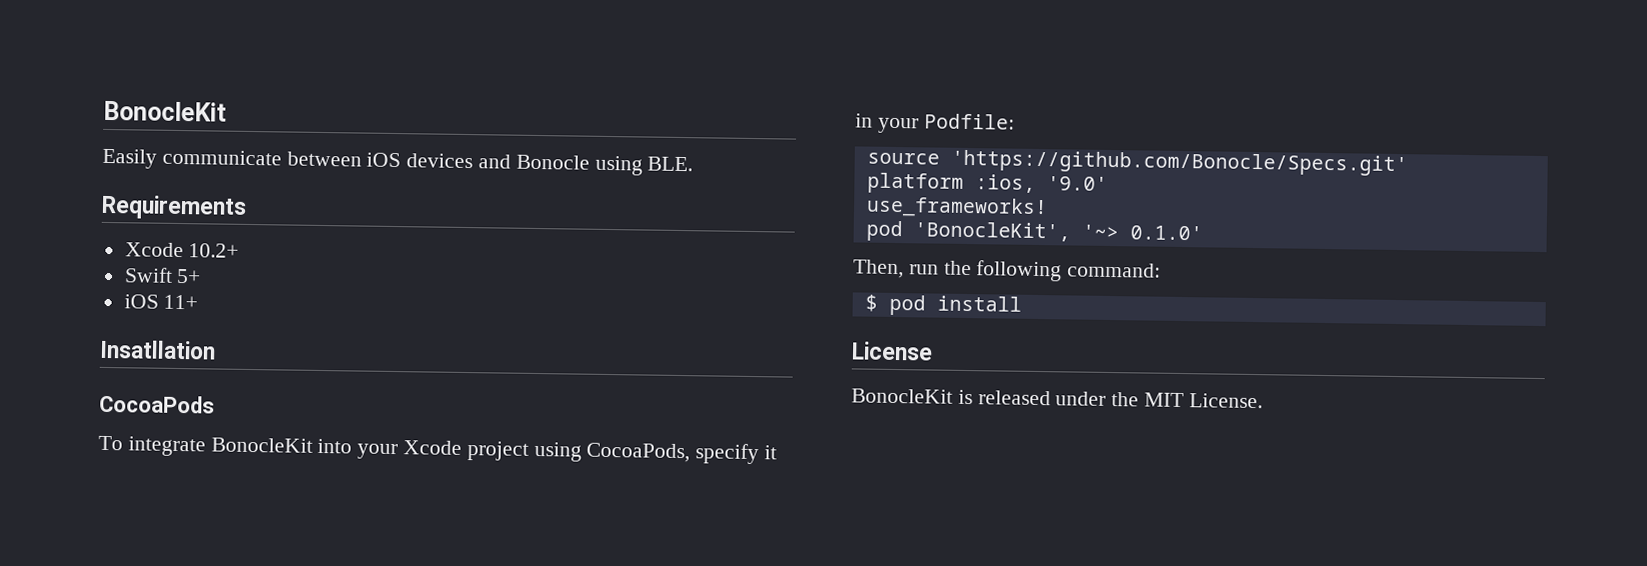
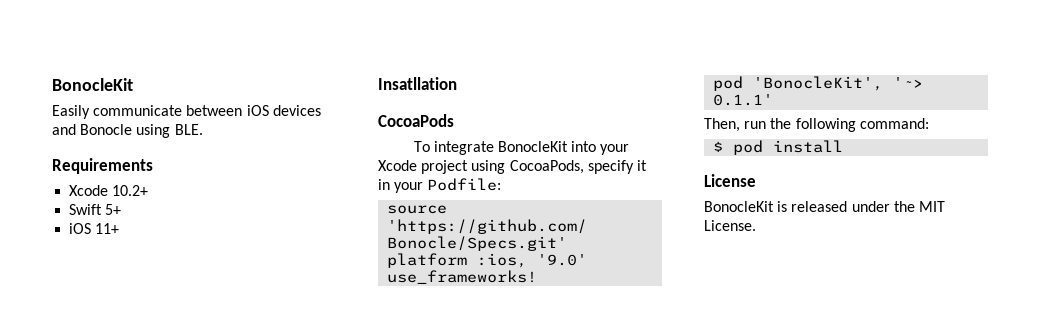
[1129,225,1203,241] 0.1.0' -> [713,94,774,106] 0.1.1'

